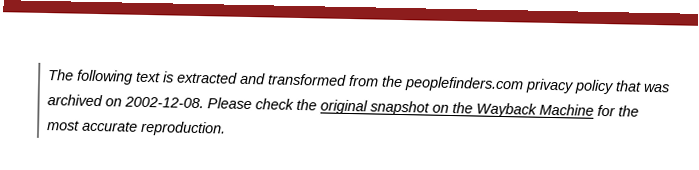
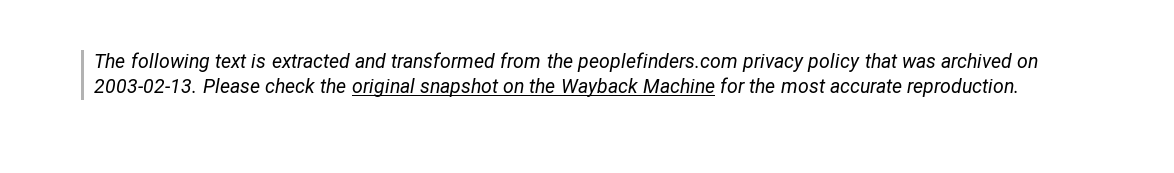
[124,96,205,109] 2002-12-08. -> [94,79,198,93] 2003-02-13.

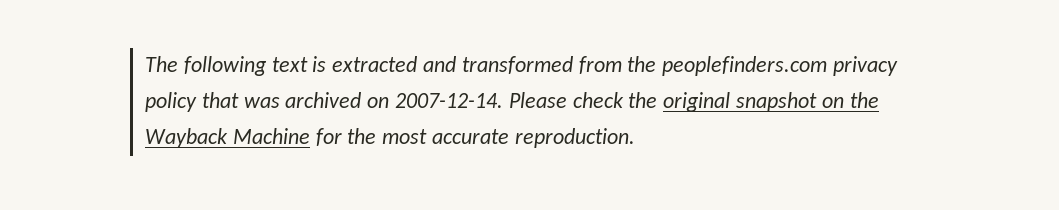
[94,79,198,93] 2003-02-13. -> [394,93,503,108] 2007-12-14.

